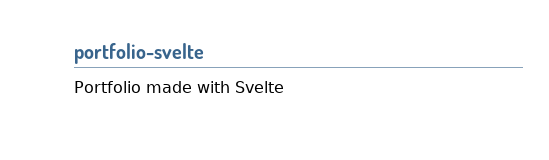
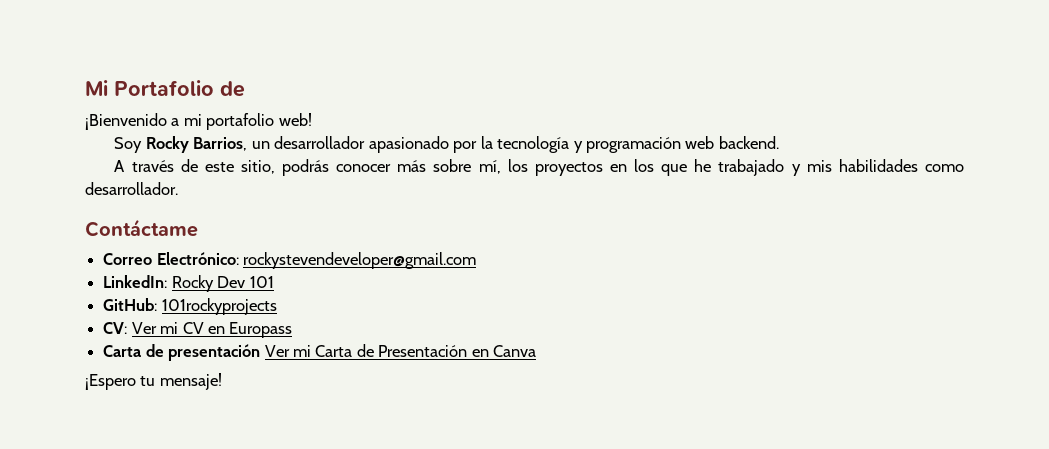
[74,43,204,64] [74,81,284,93] portfolio-svelte // Portfolio made with Svelte -> [85,80,245,97] [85,113,312,130] [114,136,779,153] [114,159,965,176] [85,182,178,195] [85,219,198,237] [103,252,477,269] [103,275,274,292] [103,298,277,315] [103,322,293,338] [103,344,537,361] [85,373,222,390] Mi Portafolio de // ¡Bienvenido a mi portafolio web! // Soy Rocky Barrios, un desarrollador apasionado por la tecnología y programación web backend. // A través de este sitio, podrás conocer más sobre mí, los proyectos en los que he trabajado y mis habilidades como desarrollador. // Contáctame // Correo Electrónico: rockystevendeveloper@gmail.com // LinkedIn: Rocky Dev 101 // GitHub: 101rockyprojects // CV: Ver mi CV en Europass // Carta de presentación Ver mi Carta de Presentación en Canva // ¡Espero tu mensaje!

